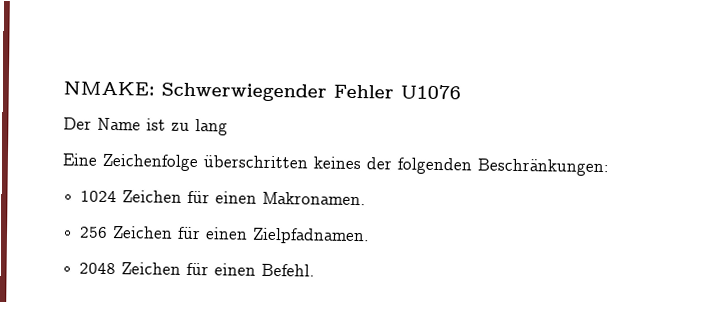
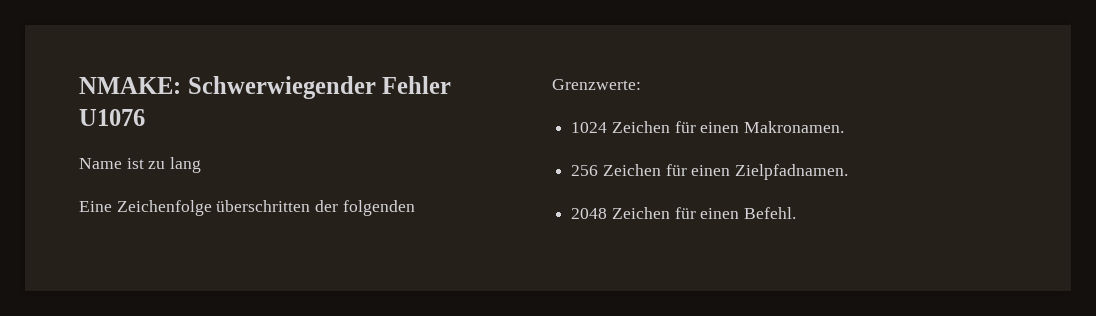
[63,117,92,130] Der -> (145, 117) none
[313,156,361,170] keines -> (311, 206) none
[477,158,609,177] Beschränkungen: -> [552,79,641,90] Grenzwerte:

